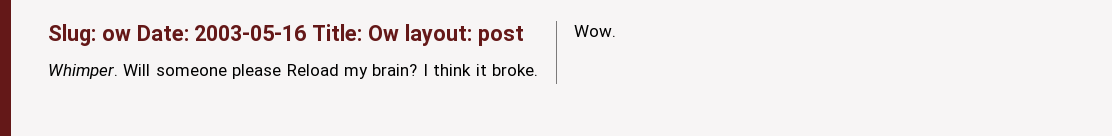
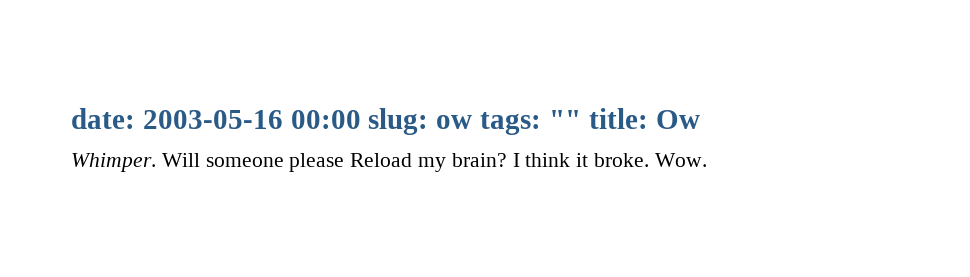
[48,24,363,46] Slug: ow Date: 2003-05-16 Title: -> [71,108,648,135] date: 2003-05-16 00:00 slug: ow tags: "" title:
[404,24,524,46] layout: post -> (700, 119) none

